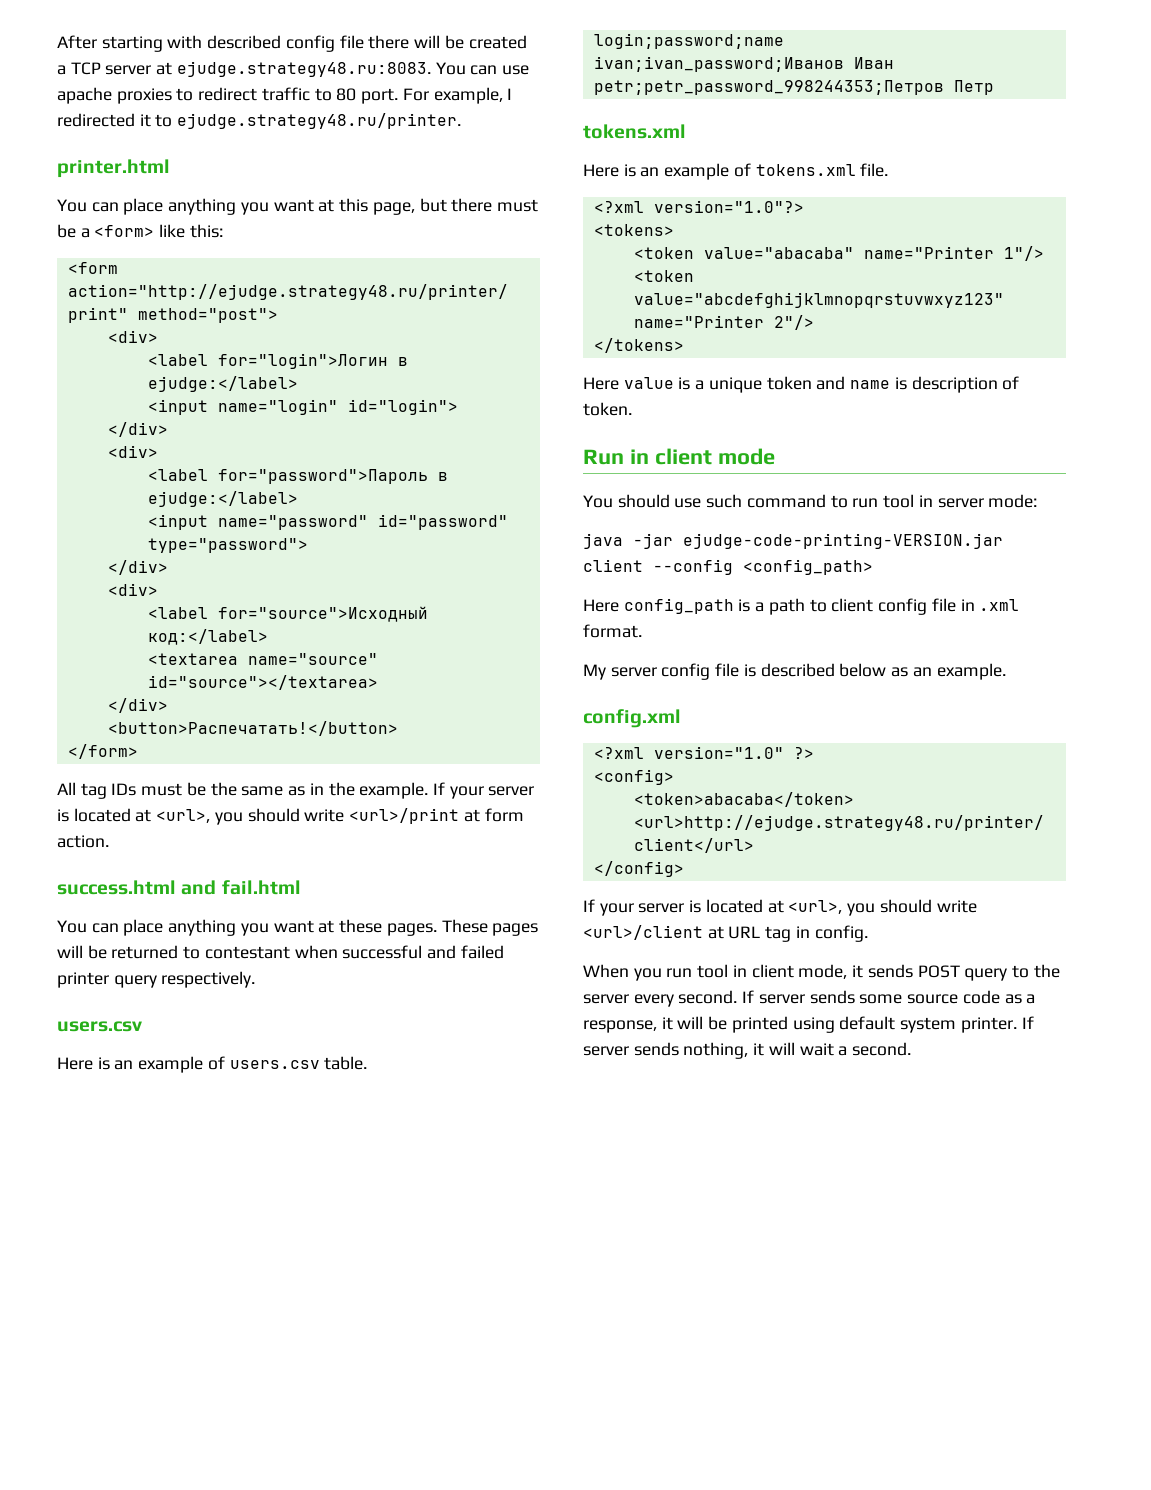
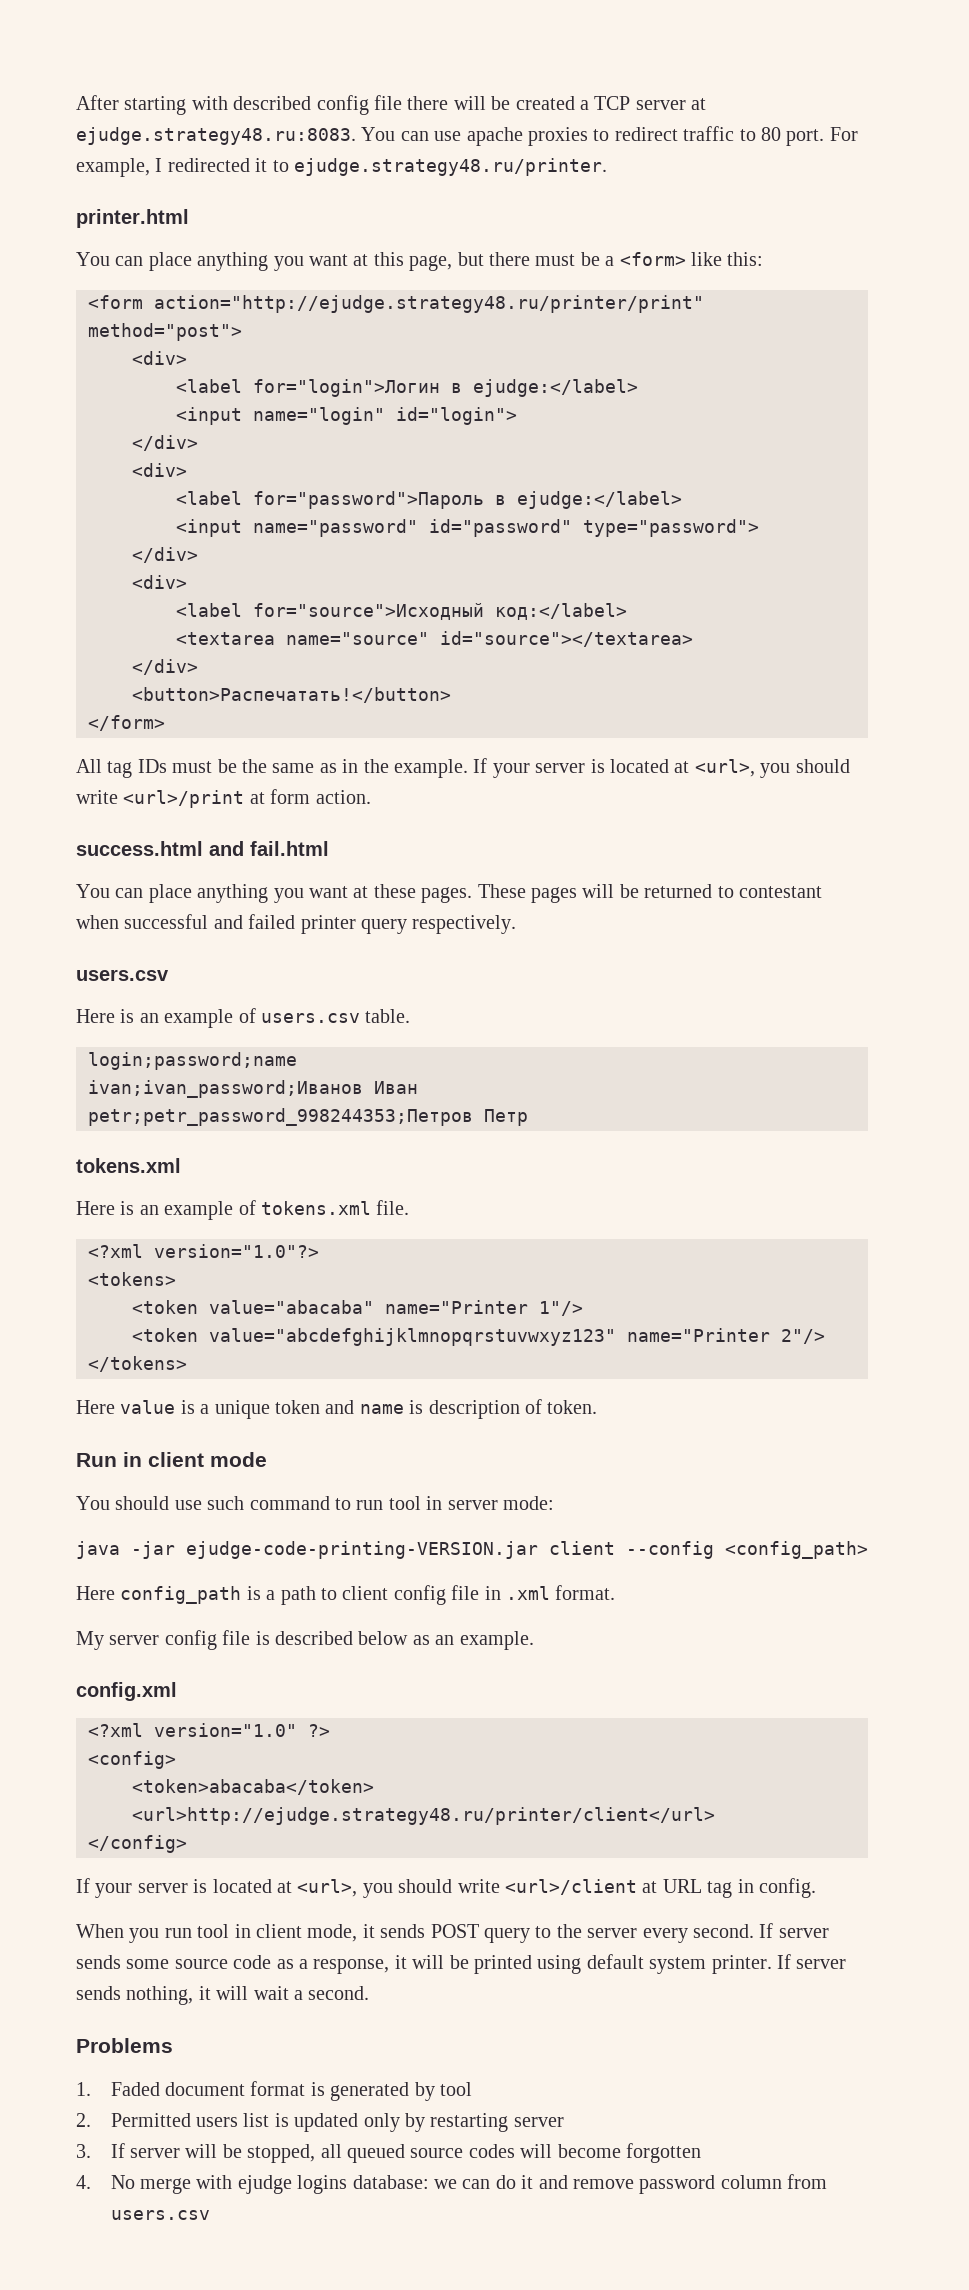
(912, 1049) none -> [76,2038,173,2053] [76,2081,472,2101] [76,2113,564,2132] [76,2143,701,2163] [76,2174,828,2194] [110,2210,210,2220] // Problems // 1. Faded document format is generated by tool // 2. Permitted users list is updated only by restarting server // 3. If server will be stopped, all queued source codes will become forgotten // 4. No merge with ejudge logins database: we can do it and remove password column from users.csv

